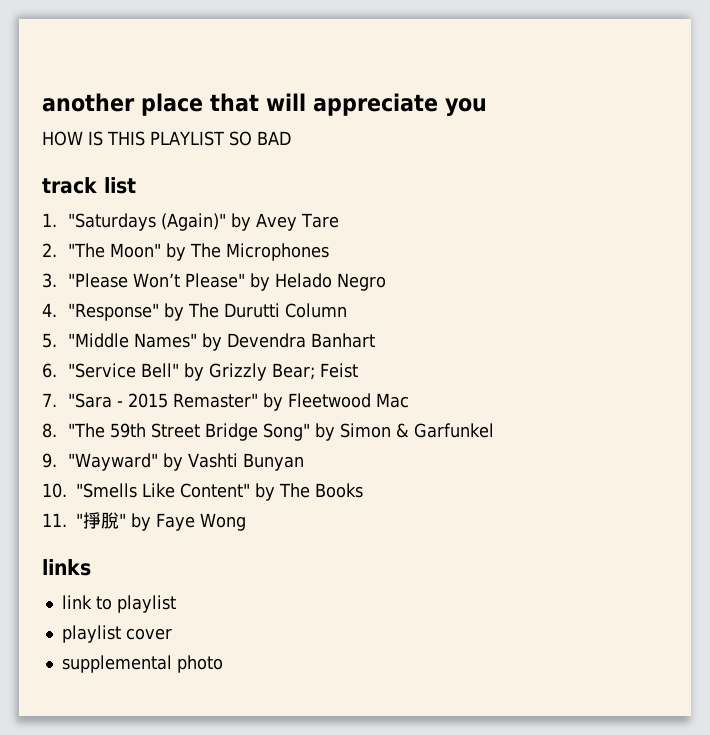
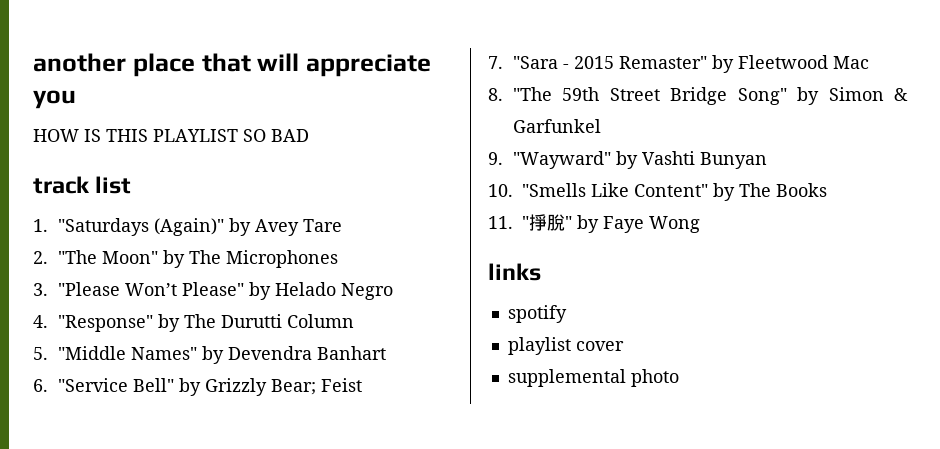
[61,595,176,613] link to playlist -> [507,305,567,323] spotify

